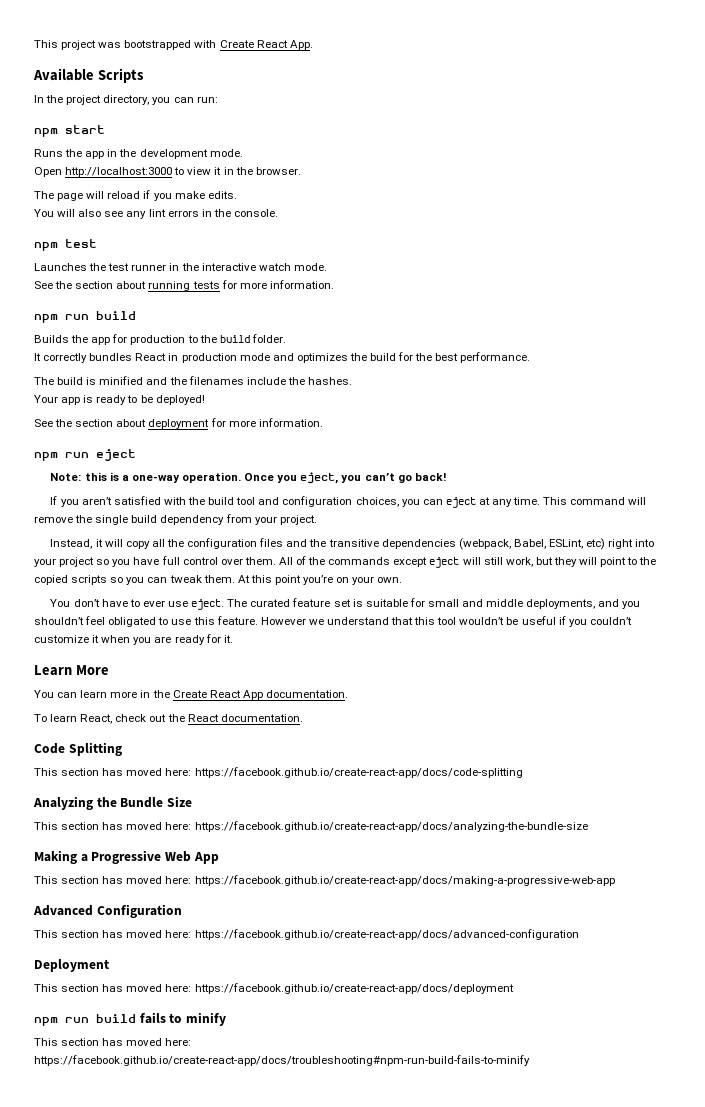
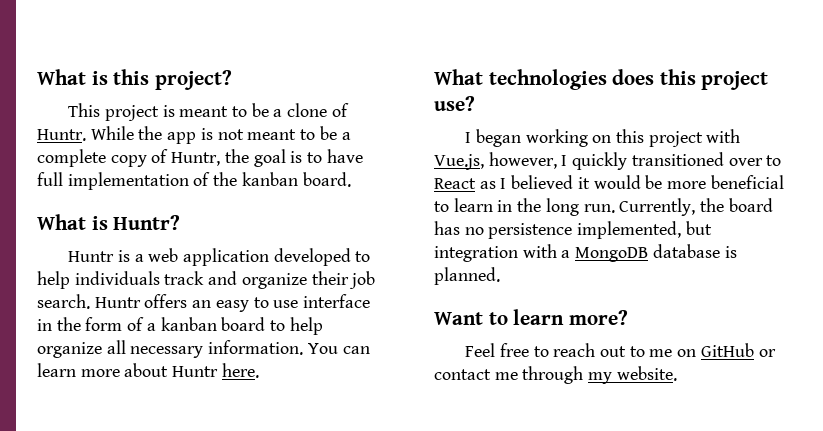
[34,40,313,50] [33,68,144,83] [34,95,218,105] [34,125,105,137] [34,149,243,159] [34,167,301,177] [34,190,237,201] [34,209,278,219] [34,239,97,251] [34,263,327,271] [34,280,334,291] [34,311,136,323] [34,334,286,345] [34,352,531,363] [34,376,352,385] [34,395,205,405] [34,418,323,429] [34,449,136,461] [50,472,446,484] [50,496,647,508] [34,514,317,525] [50,538,655,550] [34,556,657,568] [34,575,403,585] [50,598,641,610] [34,616,632,627] [34,634,233,645] [34,665,109,676] [34,690,348,700] [34,714,303,724] [34,742,122,756] [34,767,523,778] [33,796,192,810] [34,821,588,832] [34,850,219,864] [34,875,615,886] [33,904,182,918] [34,929,579,940] [34,959,109,972] [34,983,514,994] [34,1012,226,1026] [34,1038,192,1046] [34,1055,530,1066] This project was bootstrapped with Create React App. // Available Scripts // In the project directory, you can run: // npm start // Runs the app in the development mode. // Open http://localhost:3000 to view it in the browser. // The page will reload if you make edits. // You will also see any lint errors in the console. // npm test // Launches the test runner in the interactive watch mode. // See the section about running tests for more information. // npm run build // Builds the app for production to the build folder. // It correctly bundles React in production mode and optimizes the build for the best performance. // The build is minified and the filenames include the hashes. // Your app is ready to be deployed! // See the section about deployment for more information. // npm run eject // Note: this is a one-way operation. Once you eject, you can’t go back! // If you aren’t satisfied with the build tool and configuration choices, you can eject at any time. This command will remove the single build dependency from your project. // Instead, it will copy all the configuration files and the transitive dependencies (webpack, Babel, ESLint, etc) right into your project so you have full control over them. All of the commands except eject will still work, but they will point to the copied scripts so you can tweak them. At this point you’re on your own. // You don’t have to ever use eject. The curated feature set is suitable for small and middle deployments, and you shouldn’t feel obligated to use this feature. However we understand that this tool wouldn’t be useful if you couldn’t customize it when you are ready for it. // Learn More // You can learn more in the Create React App documentation. // To learn React, check out the React documentation. // Code Splitting // This section has moved here: https://facebook.github.io/create-react-app/docs/code-splitting // Analyzing the Bundle Size // This section has moved here: https://facebook.github.io/create-react-app/docs/analyzing-the-bundle-size // Making a Progressive Web App // This section has moved here: https://facebook.github.io/create-react-app/docs/making-a-progressive-web-app // Advanced Configuration // This section has moved here: https://facebook.github.io/create-react-app/docs/advanced-configuration // Deployment // This section has moved here: https://facebook.github.io/create-react-app/docs/deployment // npm run build fails to minify // This section has moved here: https://facebook.github.io/create-react-app/docs/troubleshooting#npm-run-build-fails-to-minify -> [37,69,232,90] [68,103,349,121] [37,126,351,144] [37,149,363,167] [37,172,351,190] [37,214,181,230] [68,248,371,266] [37,271,376,289] [37,294,371,312] [37,317,323,335] [37,340,370,358] [37,363,259,378] [434,69,769,90] [434,96,475,111] [465,129,741,147] [434,152,782,170] [434,175,784,189] [434,198,773,216] [434,221,712,239] [434,244,737,262] [434,267,500,285] [434,309,628,325] [465,343,776,357] [434,366,677,384] What is this project? // This project is meant to be a clone of Huntr. While the app is not meant to be a complete copy of Huntr, the goal is to have full implementation of the kanban board. // What is Huntr? // Huntr is a web application developed to help individuals track and organize their job search. Huntr offers an easy to use interface in the form of a kanban board to help organize all necessary information. You can learn more about Huntr here. // What technologies does this project use? // I began working on this project with Vue.js, however, I quickly transitioned over to React as I believed it would be more beneficial to learn in the long run. Currently, the board has no persistence implemented, but integration with a MongoDB database is planned. // Want to learn more? // Feel free to reach out to me on GitHub or contact me through my website.

